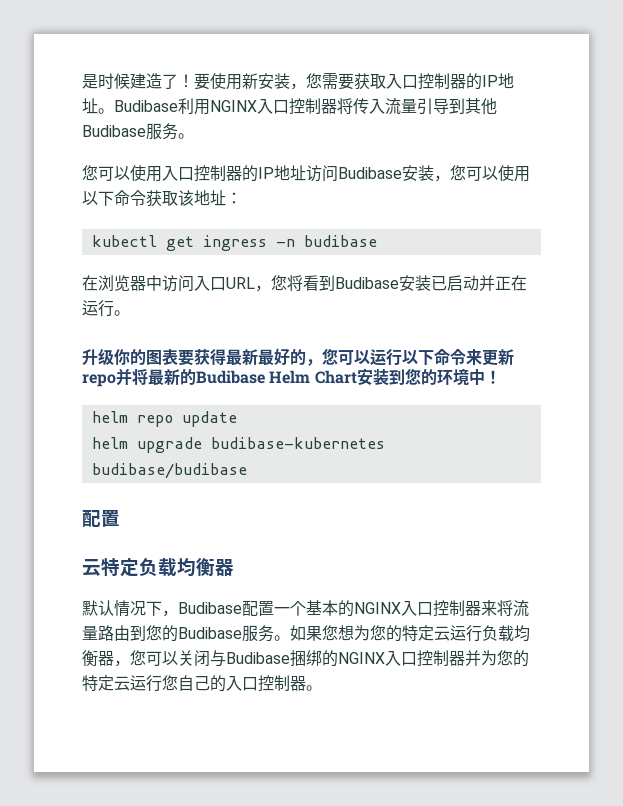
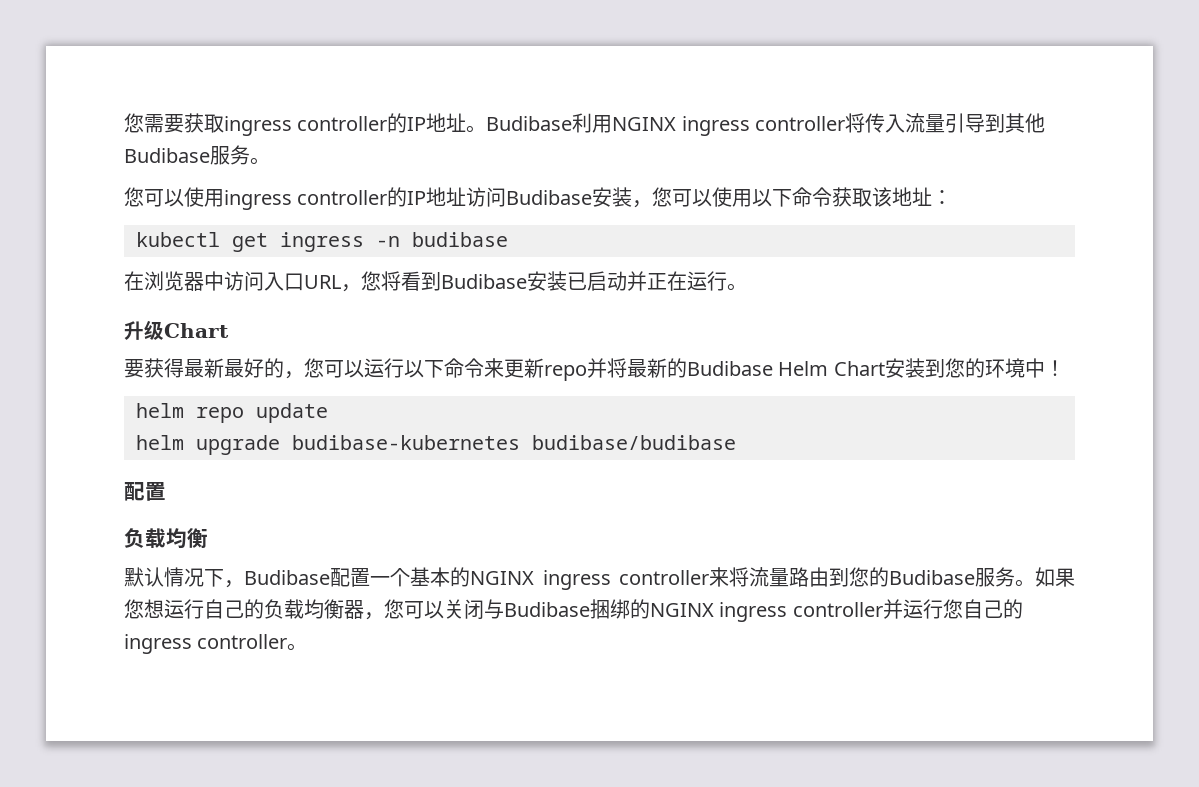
[82,73,466,90] 是时候建造了！要使用新安装，您需要获取入口控制器 -> [124,113,388,136] 您需要获取ingress controller
[257,98,337,115] 入口控制器 -> [681,116,846,136] ingress controller
[162,165,242,182] 入口控制器 -> [224,190,388,210] ingress controller
[114,349,178,365] 你的图表 -> [164,323,229,338] Chart //
[82,558,234,577] 云特定负载均衡器 -> [124,528,208,549] 负载均衡
[401,600,481,617] 入口控制器 -> [542,570,709,590] ingress controller
[354,625,482,642] 为您的特定云运行 -> [164,599,264,619] 运行自己的
[385,650,529,667] [82,675,130,691] 入口控制器并为您的特定云 -> [719,599,903,622] ingress controller并
[226,675,306,692] 入口控制器 -> [124,634,288,654] ingress controller

